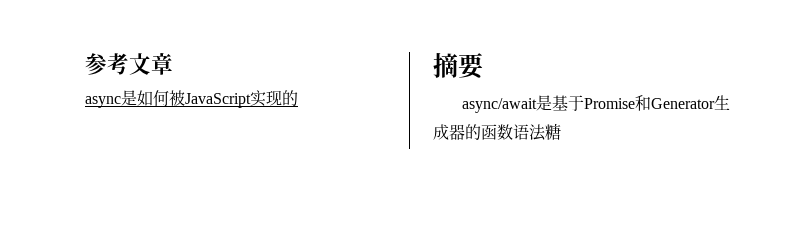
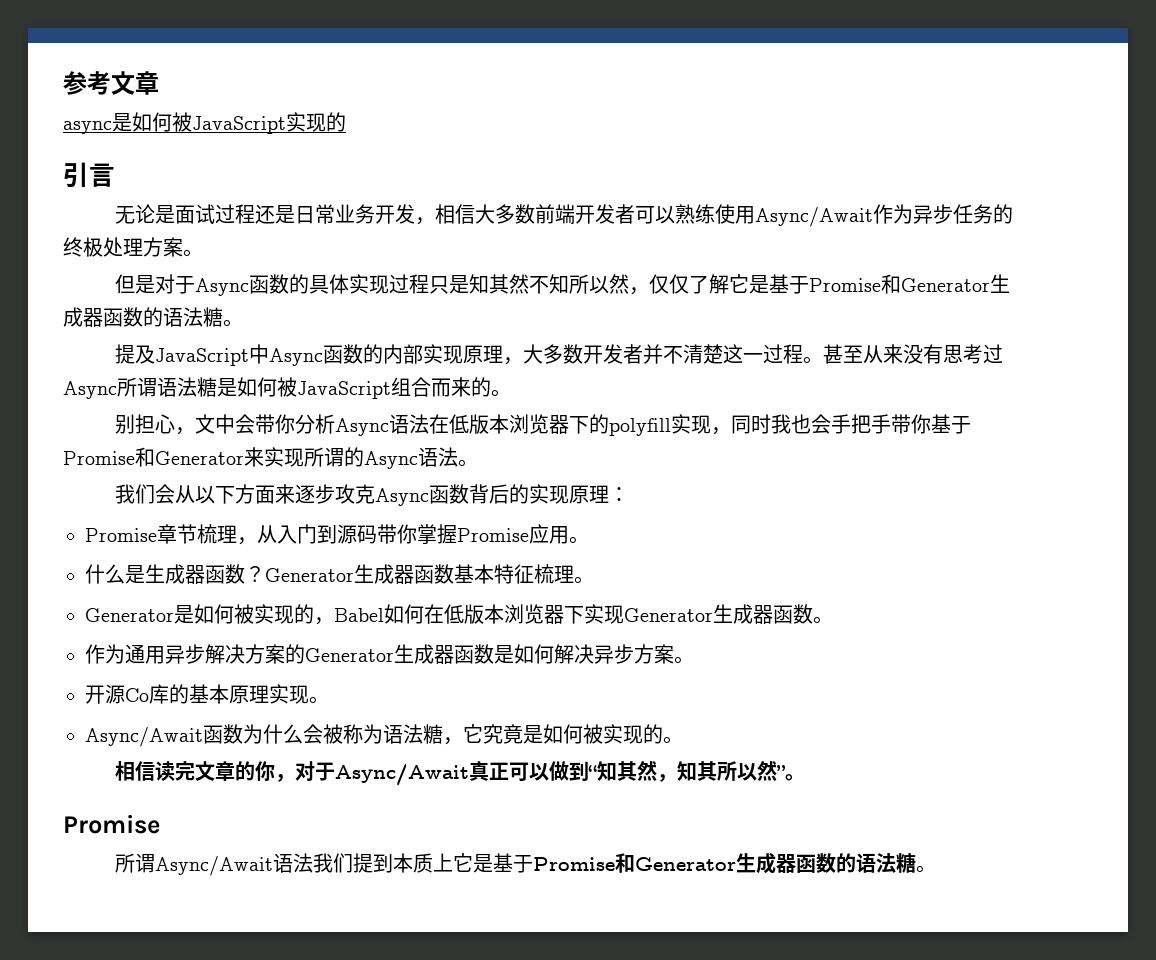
[433,53,484,79] [461,95,730,113] [433,123,561,141] 摘要 // async/await是基于Promise和Generator生成器的函数语法糖 -> [63,162,115,188] [114,204,1013,227] [63,237,203,257] [114,274,1010,296] [63,307,243,327] [114,344,1003,366] [63,377,511,399] [114,414,971,436] [63,447,478,469] [114,484,629,506] [85,524,589,545] [85,564,594,584] [85,604,833,625] [85,644,694,664] [85,684,329,704] [85,724,683,747] [114,760,805,786] [63,814,161,834] [114,852,936,876] 引言 // 无论是面试过程还是日常业务开发，相信大多数前端开发者可以熟练使用Async/Await作为异步任务的终极处理方案。 // 但是对于Async函数的具体实现过程只是知其然不知所以然，仅仅了解它是基于Promise和Generator生成器函数的语法糖。 // 提及JavaScript中Async函数的内部实现原理，大多数开发者并不清楚这一过程。甚至从来没有思考过Async所谓语法糖是如何被JavaScript组合而来的。 // 别担心，文中会带你分析Async语法在低版本浏览器下的polyfill实现，同时我也会手把手带你基于Promise和Generator来实现所谓的Async语法。 // 我们会从以下方面来逐步攻克Async函数背后的实现原理： // Promise章节梳理，从入门到源码带你掌握Promise应用。 // 什么是生成器函数？Generator生成器函数基本特征梳理。 // Generator是如何被实现的，Babel如何在低版本浏览器下实现Generator生成器函数。 // 作为通用异步解决方案的Generator生成器函数是如何解决异步方案。 // 开源Co库的基本原理实现。 // Async/Await函数为什么会被称为语法糖，它究竟是如何被实现的。 // 相信读完文章的你，对于Async/Await真正可以做到“知其然，知其所以然”。 // Promise // 所谓Async/Await语法我们提到本质上它是基于Promise和Generator生成器函数的语法糖。

